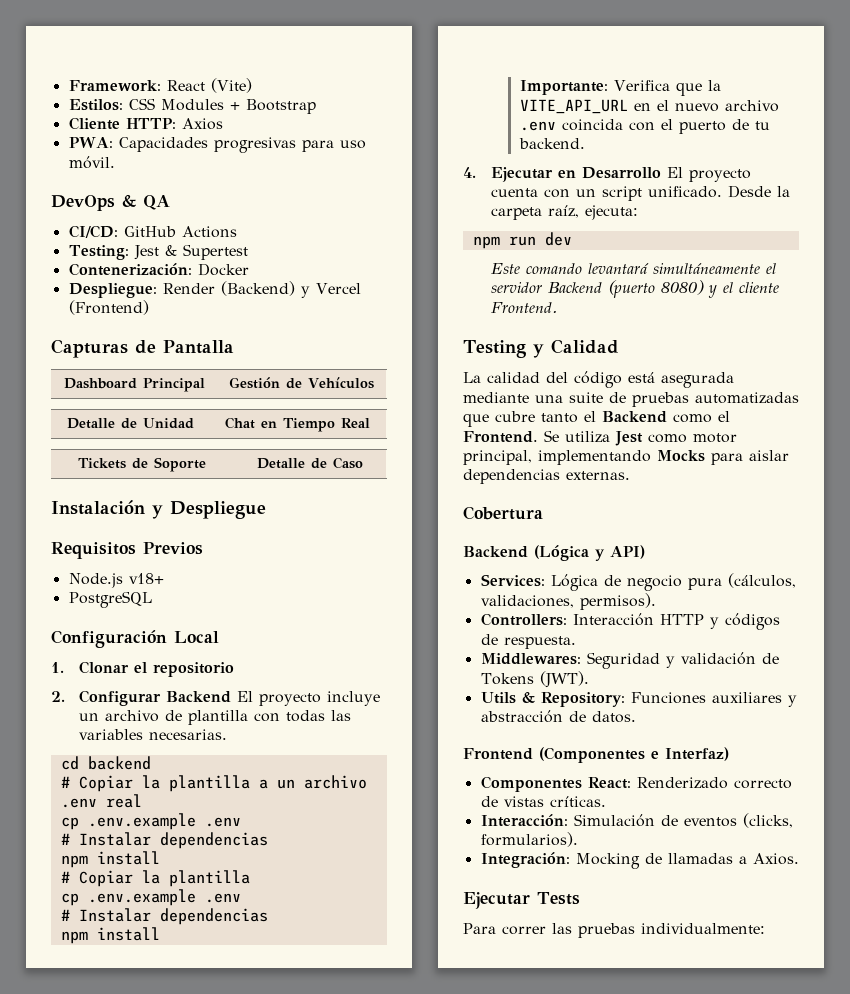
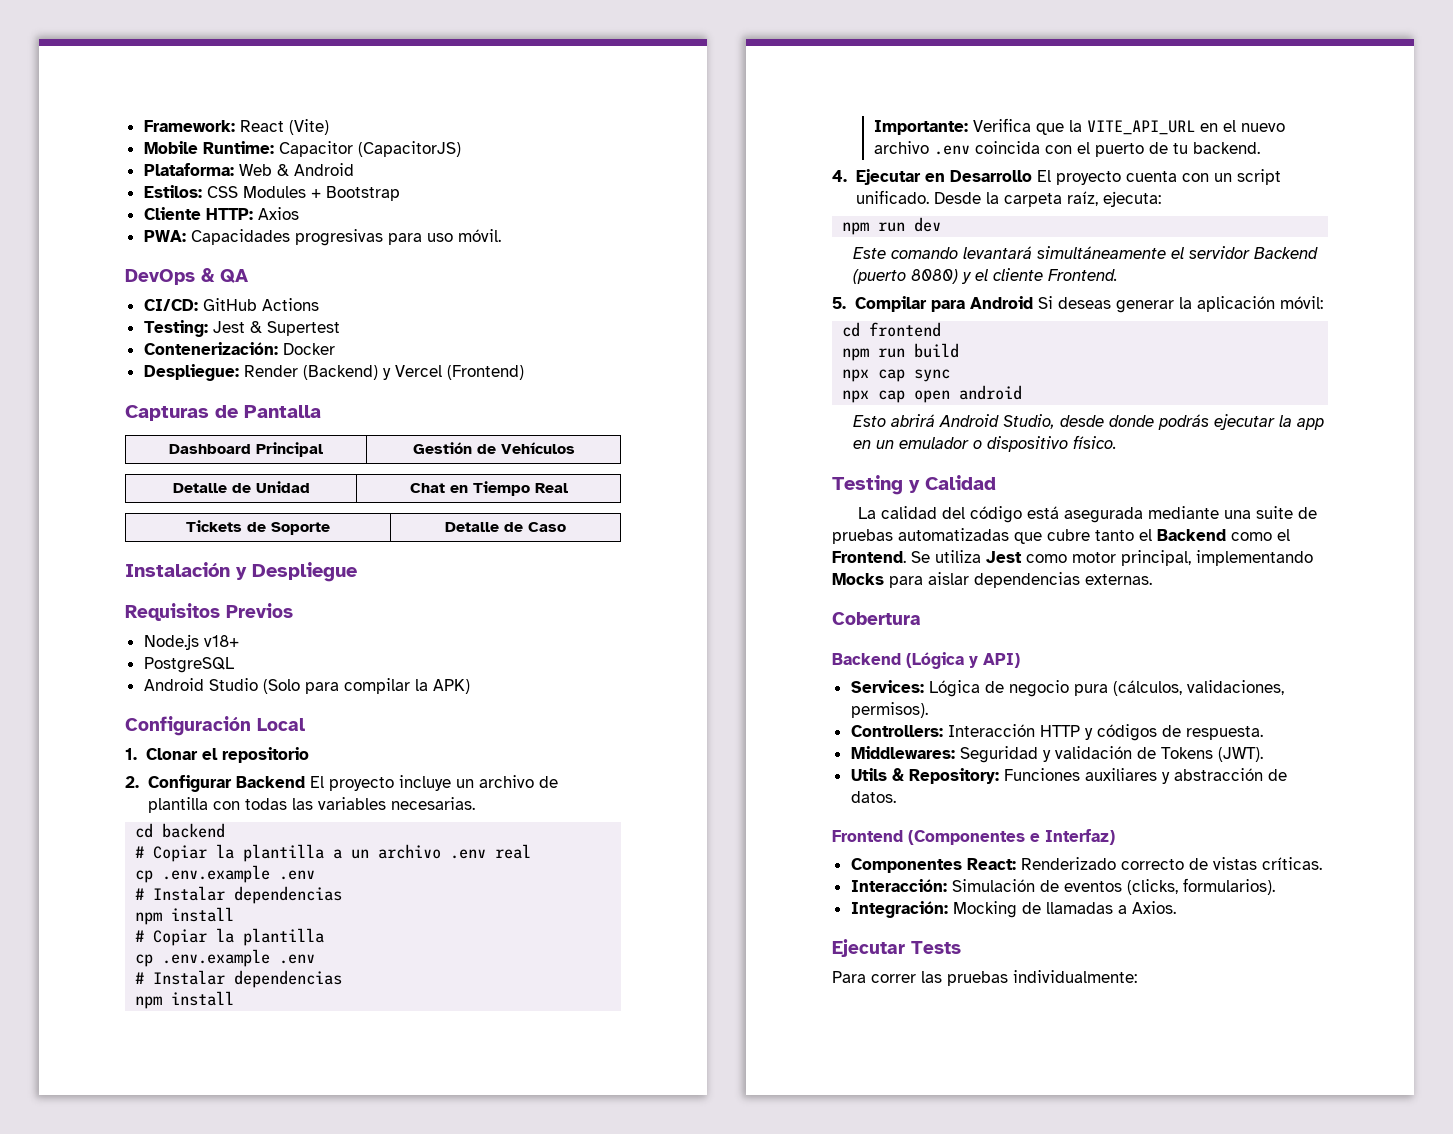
(252, 85) none -> [143,141,461,157] [143,163,354,176] // Mobile Runtime: Capacitor (CapacitorJS) // Plataforma: Web & Android
(152, 599) none -> [143,678,470,694] // Android Studio (Solo para compilar la APK)
(558, 307) none -> [832,296,1323,313] [842,322,942,337] [842,343,960,361] [842,369,951,382] [842,385,1023,403] [852,414,1324,430] [852,435,1117,452] // 5. Compilar para Android Si deseas generar la aplicación móvil: // cd frontend // npm run build // npx cap sync // npx cap open android // Esto abrirá Android Studio, desde donde podrás ejecutar la app en un emulador o dispositivo físico.

